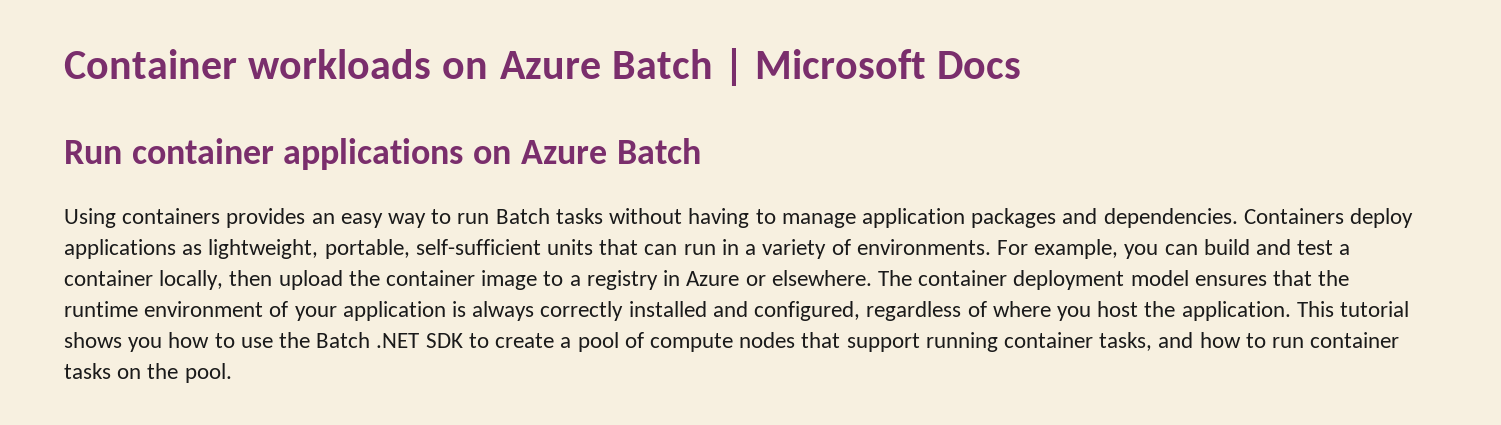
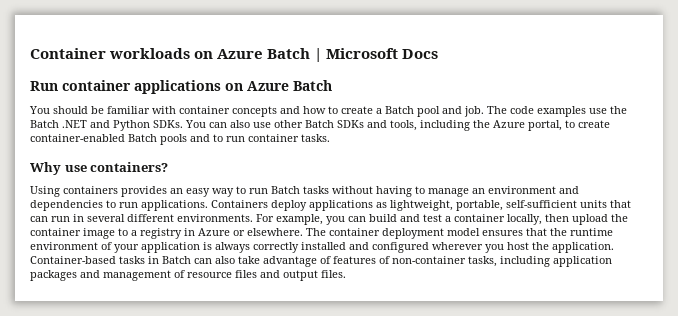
(701, 151) none -> [29,106,627,117] [30,120,610,131] [30,134,330,145] [30,162,169,175] // You should be familiar with container concepts and how to create a Batch pool and job. The code examples use the Batch .NET and Python SDKs. You can also use other Batch SDKs and tools, including the Azure portal, to create container-enabled Batch pools and to run container tasks. // Why use containers?
[861,208,1238,228] application packages and dependencies. -> [472,186,579,194] [30,200,208,211] an environment and dependencies to run applications.
[745,239,851,259] a variety of -> [87,214,174,222] several different
[754,301,1409,321] [64,332,1400,352] [64,363,232,383] configured, regardless of where you host the application. This tutorial shows you how to use the Batch .NET SDK to create a pool of compute nodes that support running container tasks, and how to run container tasks on the pool. -> [372,242,614,253] [30,256,612,267] [30,270,346,281] configured wherever you host the application. Container-based tasks in Batch can also take advantage of features of non-container tasks, including application packages and management of resource files and output files.

